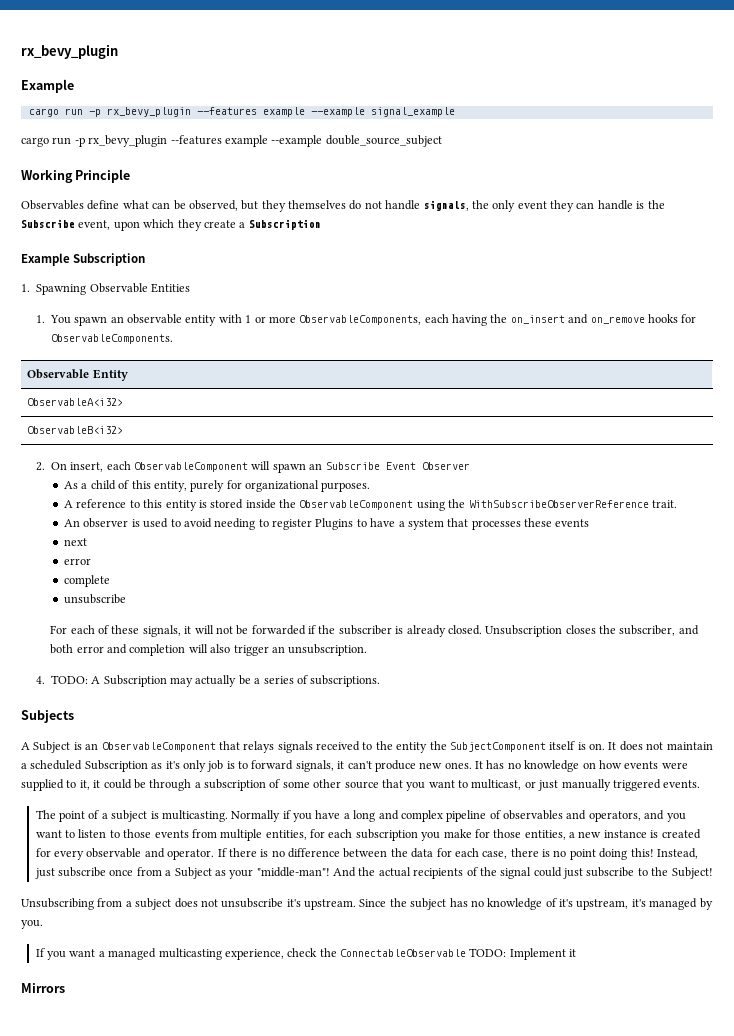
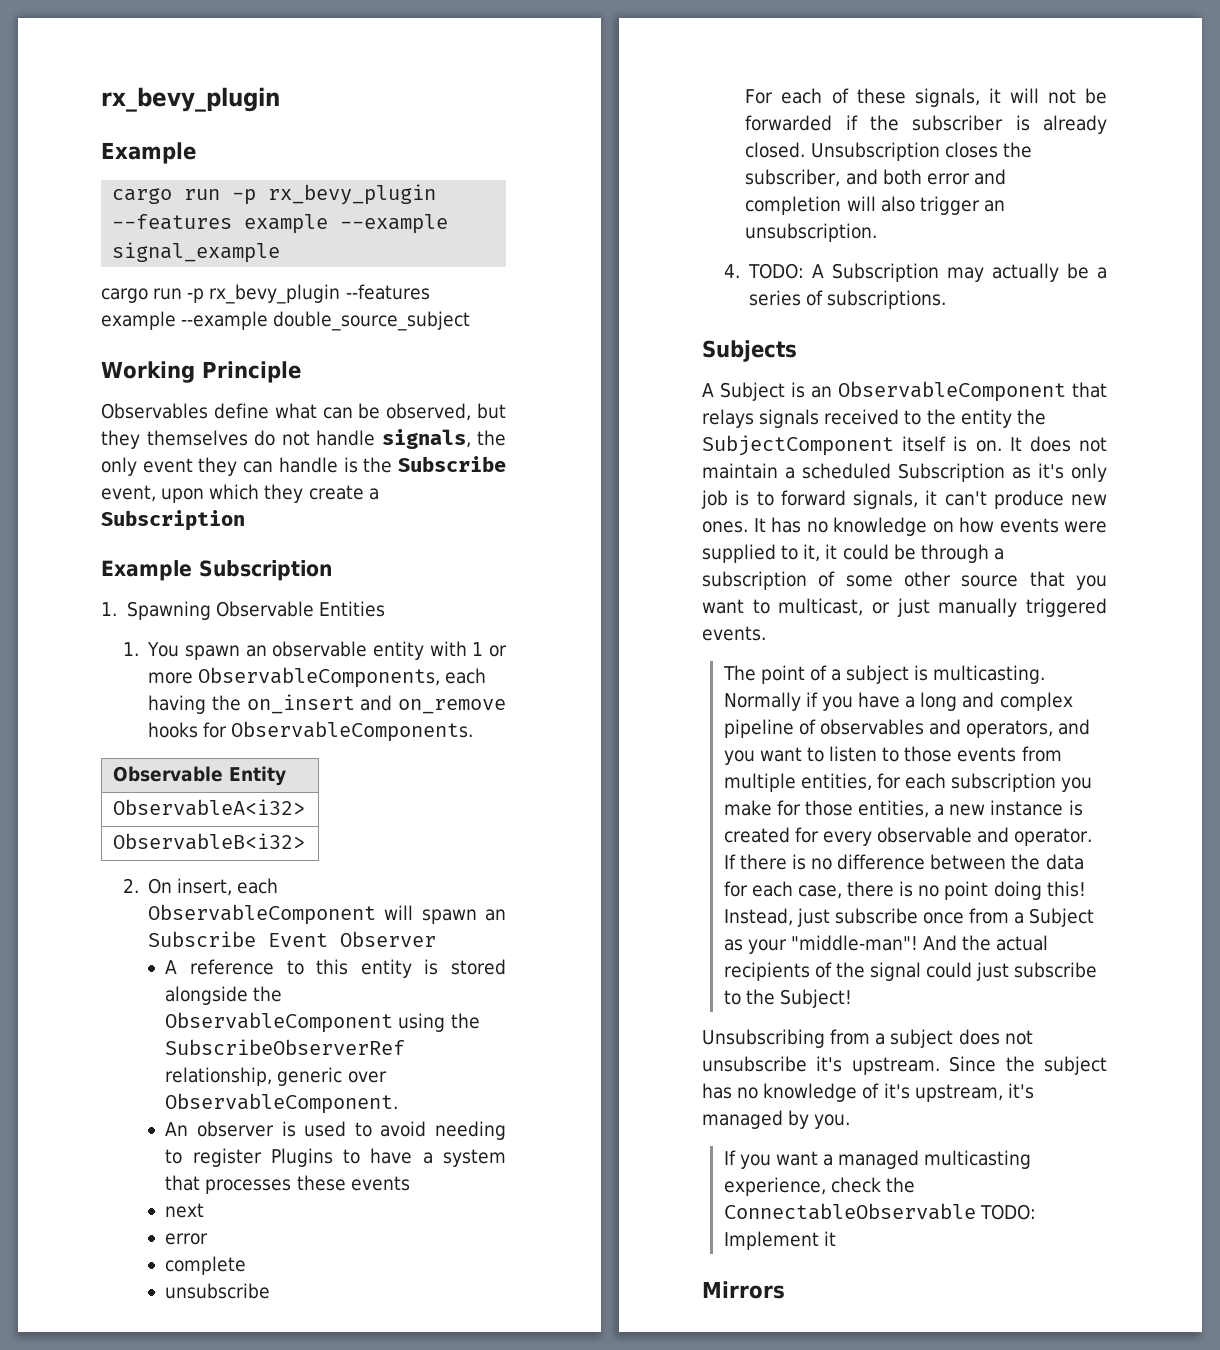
[64,480,371,492] // As a child of this entity, purely for organizational purposes. -> (437, 939) none
[245,499,276,509] inside -> [165,986,249,1005] alongside
[468,500,677,508] WithSubscribeObserverReference trait. -> [165,1039,406,1055] [165,1067,387,1086] [165,1093,399,1114] SubscribeObserverRef relationship, generic over ObservableComponent.

